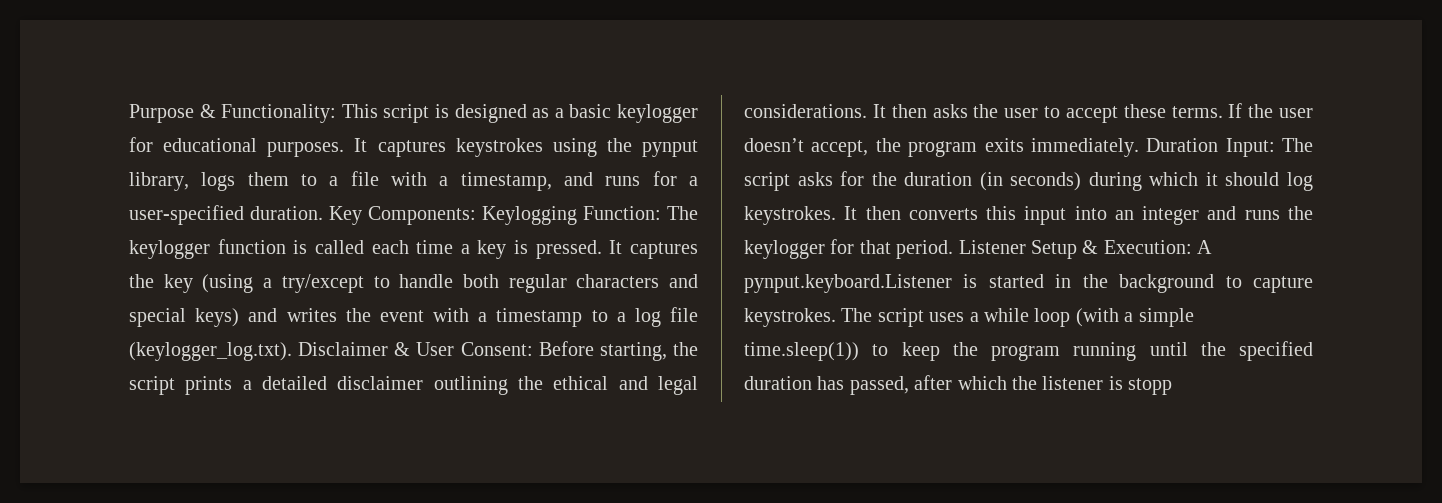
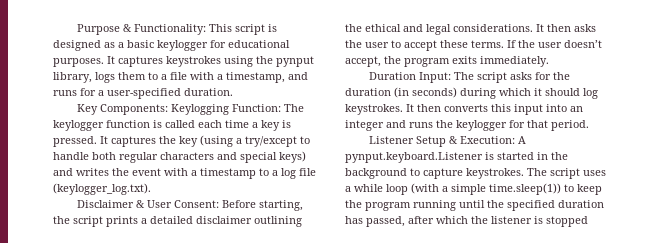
(323, 213) none -> (233, 92) //
(292, 351) none -> (151, 189) //
(1139, 147) none -> (549, 61) //
(954, 249) none -> (589, 125) //
[1128,378,1173,395] stopp -> [546,216,588,227] stopped

